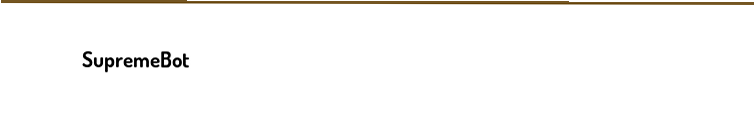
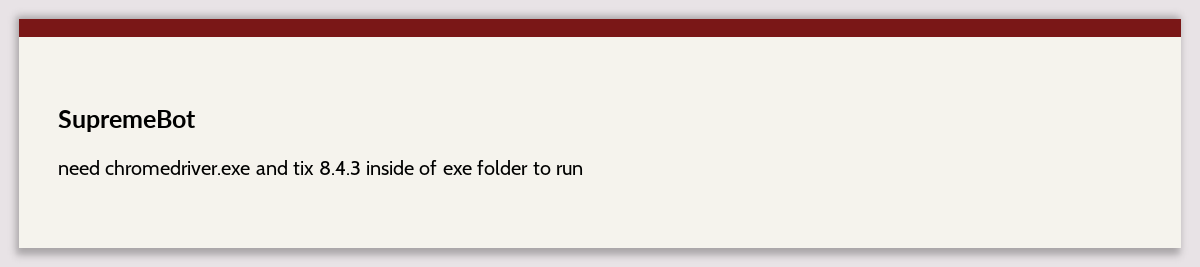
(190, 62) none -> [58,160,583,175] // need chromedriver.exe and tix 8.4.3 inside of exe folder to run

